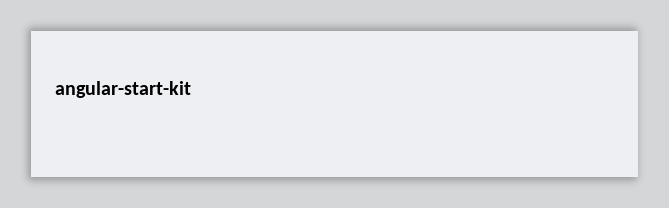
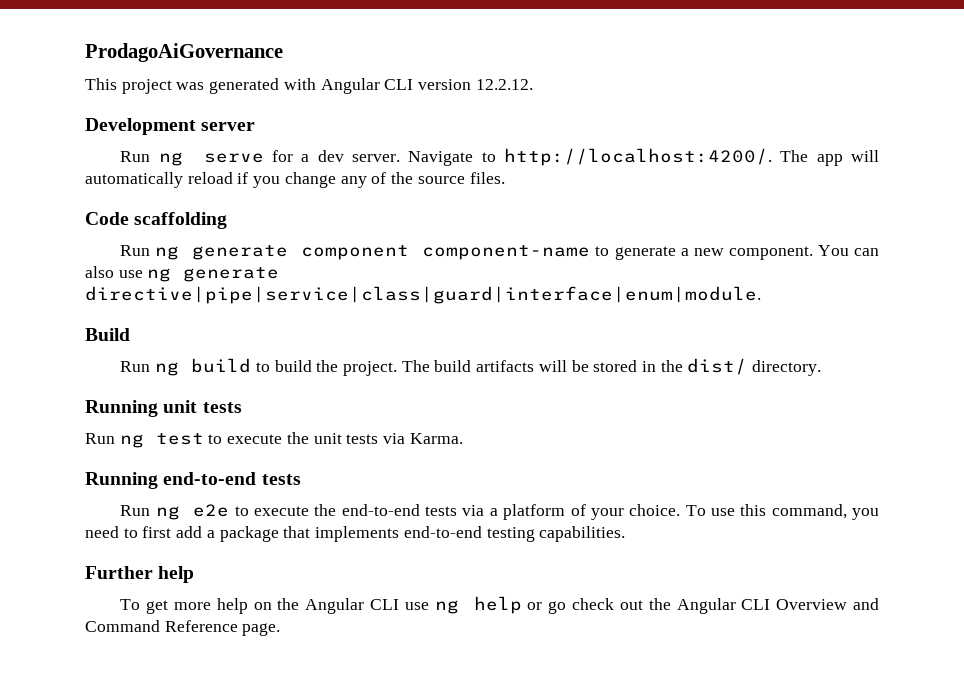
[55,81,191,98] angular-start-kit -> [85,43,283,62] [85,78,533,94] [85,118,256,135] [120,148,879,166] [85,172,505,188] [85,212,228,229] [120,245,880,260] [85,266,280,282] [85,286,761,304] [85,328,130,341] [120,358,822,376] [85,400,242,417] [85,432,463,448] [85,472,301,489] [120,504,879,520] [85,526,626,542] [85,566,195,583] [120,596,880,614] [85,620,281,636] ProdagoAiGovernance // This project was generated with Angular CLI version 12.2.12. // Development server // Run ng serve for a dev server. Navigate to http://localhost:4200/. The app will automatically reload if you change any of the source files. // Code scaffolding // Run ng generate component component-name to generate a new component. You can also use ng generate directive|pipe|service|class|guard|interface|enum|module. // Build // Run ng build to build the project. The build artifacts will be stored in the dist/ directory. // Running unit tests // Run ng test to execute the unit tests via Karma. // Running end-to-end tests // Run ng e2e to execute the end-to-end tests via a platform of your choice. To use this command, you need to first add a package that implements end-to-end testing capabilities. // Further help // To get more help on the Angular CLI use ng help or go check out the Angular CLI Overview and Command Reference page.

